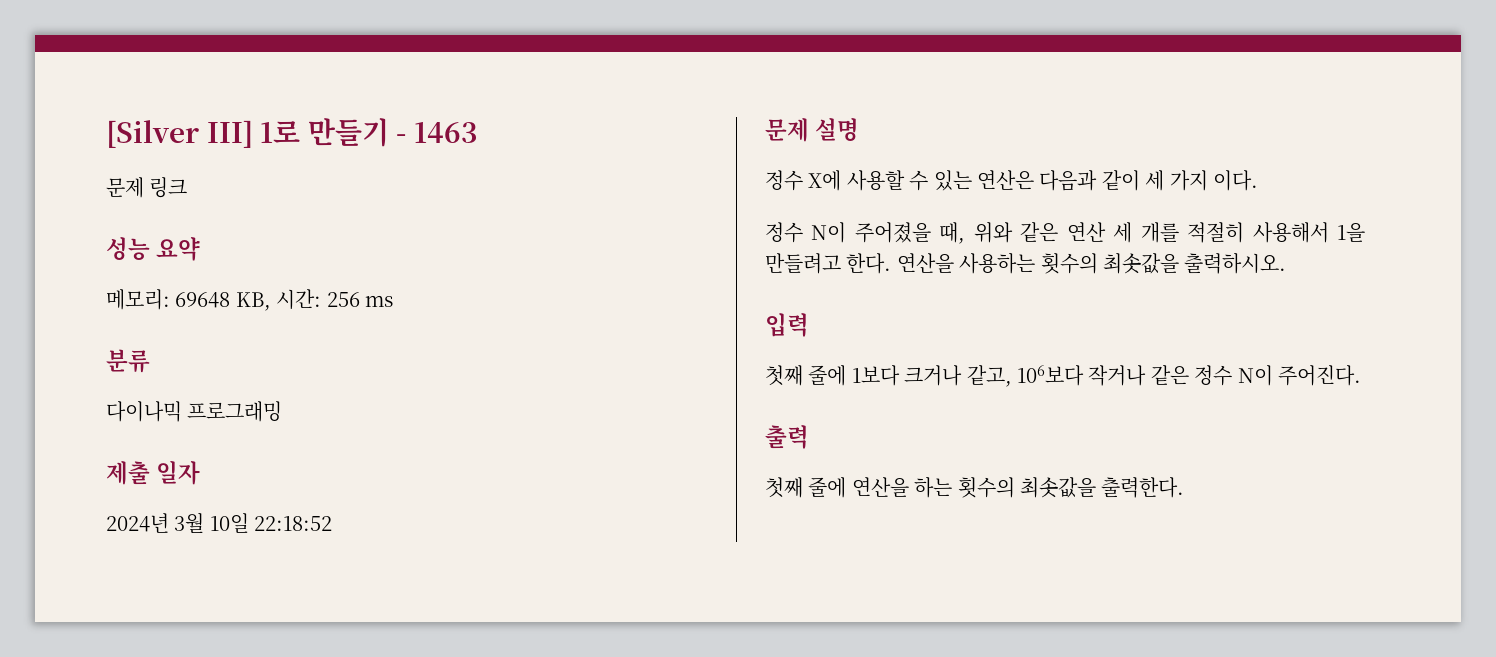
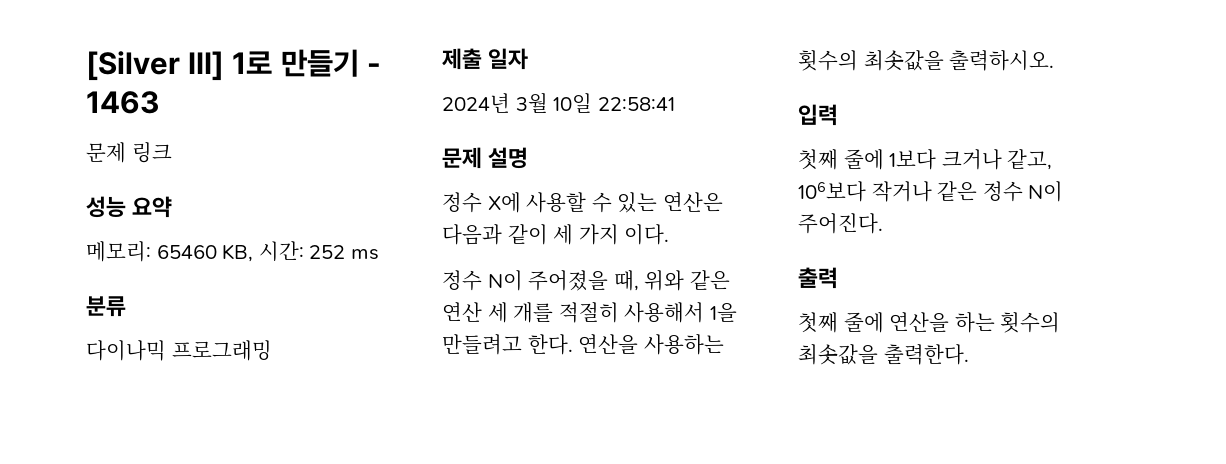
[175,292,231,308] 69648 -> [156,245,217,259] 65460
[326,292,360,307] 256 -> [309,245,346,259] 252
[254,516,333,531] 22:18:52 -> [597,97,675,111] 22:58:41

